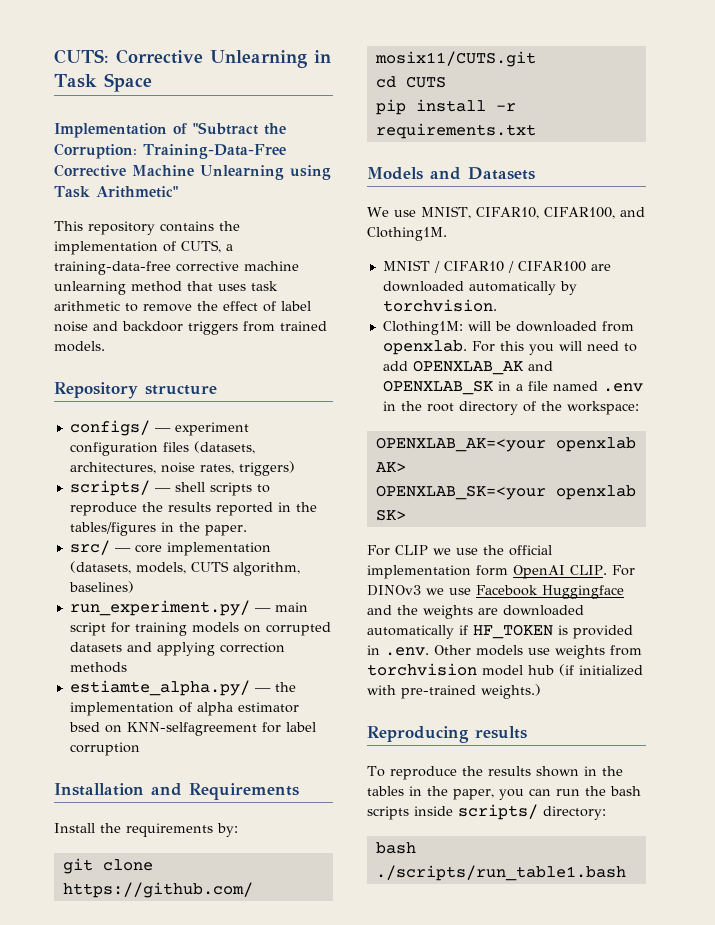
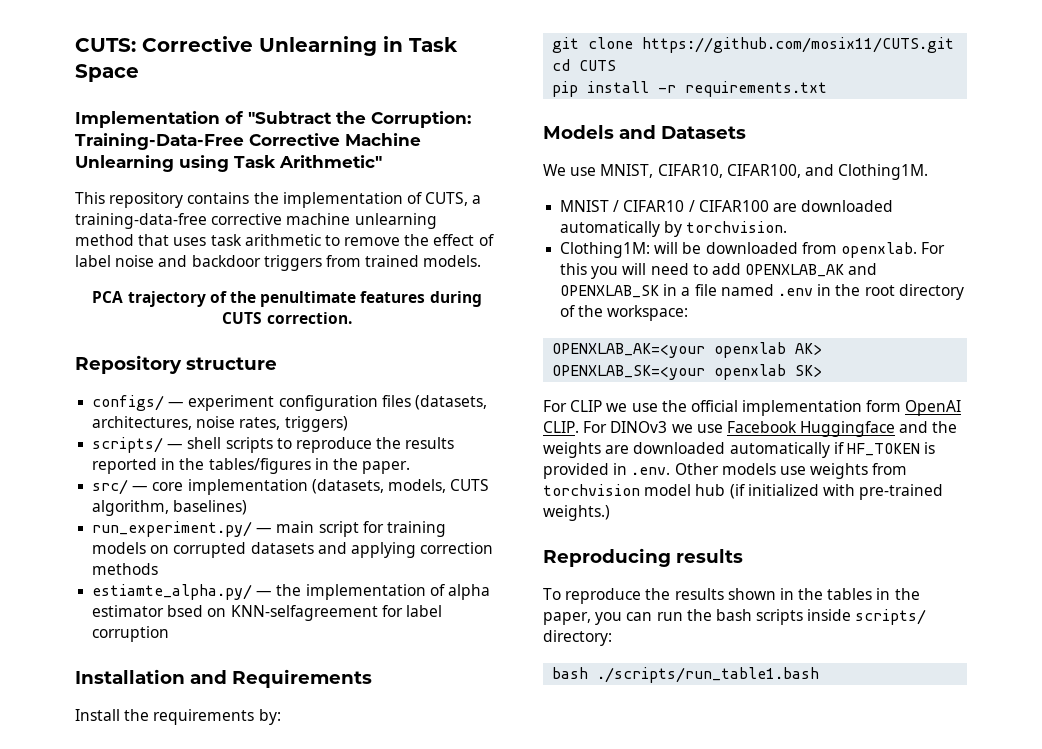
(105, 346) none -> [92,291,482,307] [222,312,352,324] // PCA trajectory of the penultimate features during CUTS correction.

